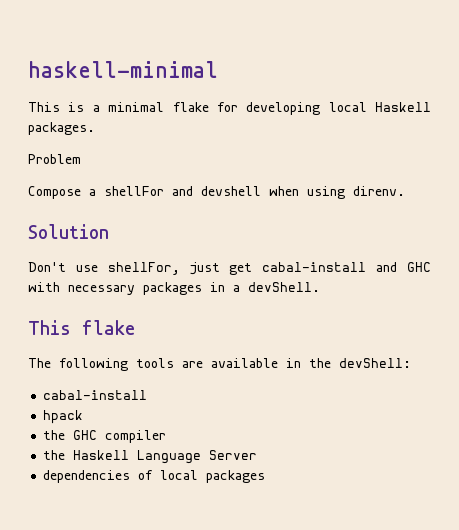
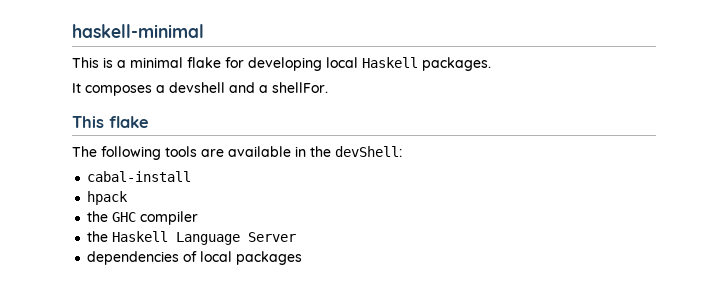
[28,154,81,164] [28,186,405,199] [28,224,109,239] [28,262,431,275] [28,282,320,295] Problem // Compose a shellFor and devshell when using direnv. // Solution // Don't use shellFor, just get cabal-install and GHC with necessary packages in a devShell. -> [72,82,328,96] It composes a devshell and a shellFor.

